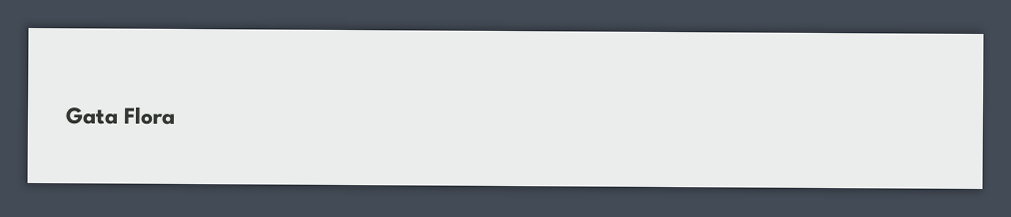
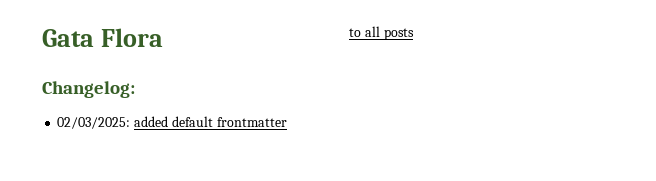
(177, 115) none -> [42,81,135,98] [57,116,287,129] [349,26,414,40] // Changelog: // 02/03/2025: added default frontmatter to all posts

